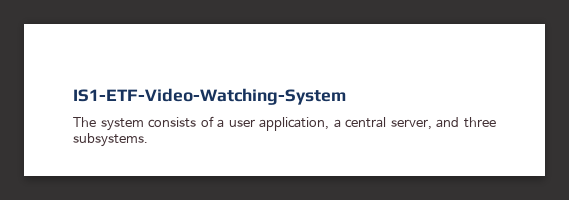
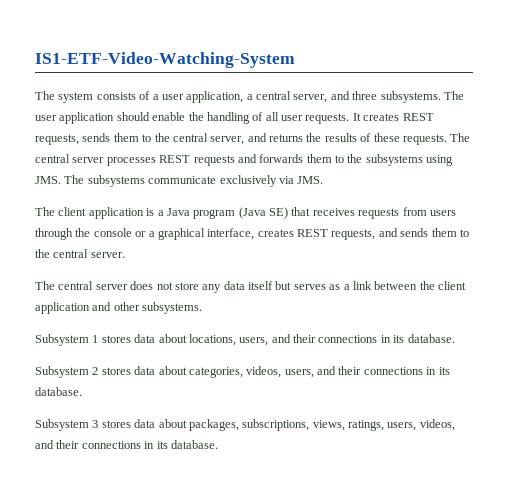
(148, 140) none -> [443,91,464,100] [35,112,434,124] [35,133,471,145] [35,154,454,166] [35,175,324,187] [35,207,456,219] [35,228,469,240] [35,249,125,258] [35,281,466,293] [35,302,203,314] [35,334,455,346] [35,366,450,378] [35,387,82,396] [35,419,455,431] [35,440,218,449] The user application should enable the handling of all user requests. It creates REST requests, sends them to the central server, and returns the results of these requests. The central server processes REST requests and forwards them to the subsystems using JMS. The subsystems communicate exclusively via JMS. // The client application is a Java program (Java SE) that receives requests from users through the console or a graphical interface, creates REST requests, and sends them to the central server. // The central server does not store any data itself but serves as a link between the client application and other subsystems. // Subsystem 1 stores data about locations, users, and their connections in its database. // Subsystem 2 stores data about categories, videos, users, and their connections in its database. // Subsystem 3 stores data about packages, subscriptions, views, ratings, users, videos, and their connections in its database.

